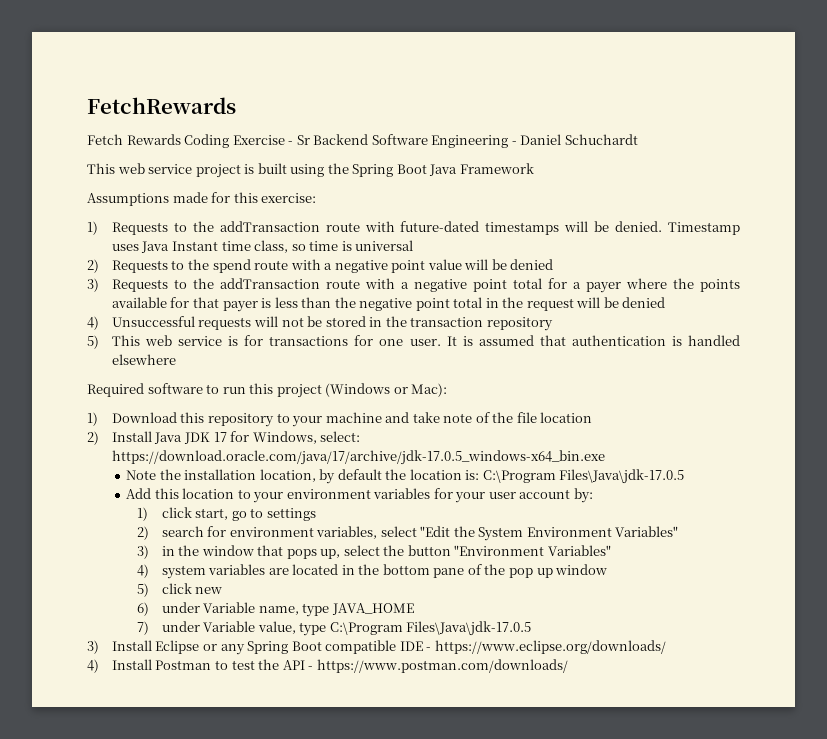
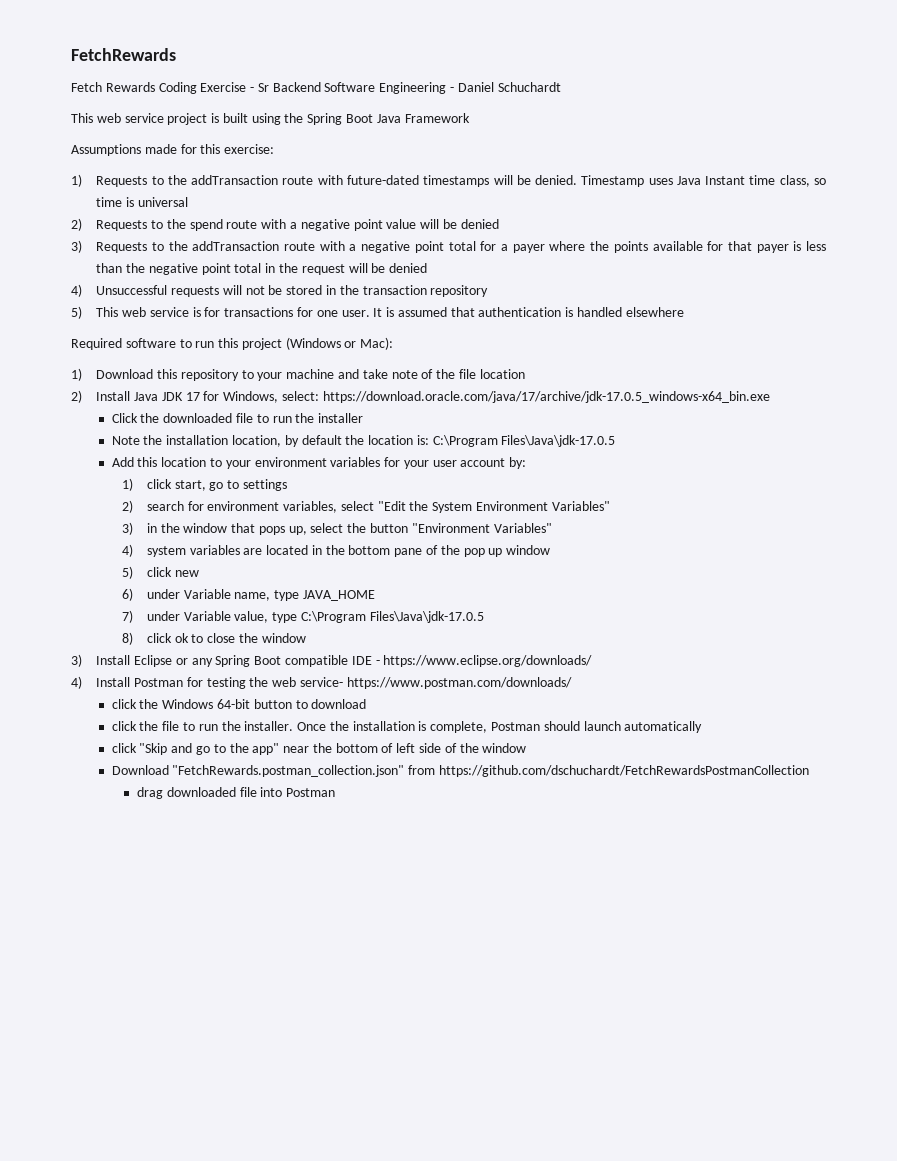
(605, 457) none -> [111,413,364,423] // Click the downloaded file to run the installer
(532, 628) none -> [121,632,306,645] // 8) click ok to close the window
[214,659,568,673] to test the API - https://www.postman.com/downloads/ -> [186,677,572,689] [111,699,367,709] [111,721,703,733] [111,743,527,755] [111,765,810,777] [136,787,336,799] for testing the web service- https://www.postman.com/downloads/ // click the Windows 64-bit button to download // click the file to run the installer. Once the installation is complete, Postman should launch automatically // click "Skip and go to the app" near the bottom of left side of the window // Download "FetchRewards.postman_collection.json" from https://github.com/dschuchardt/FetchRewardsPostmanCollection // drag downloaded file into Postman

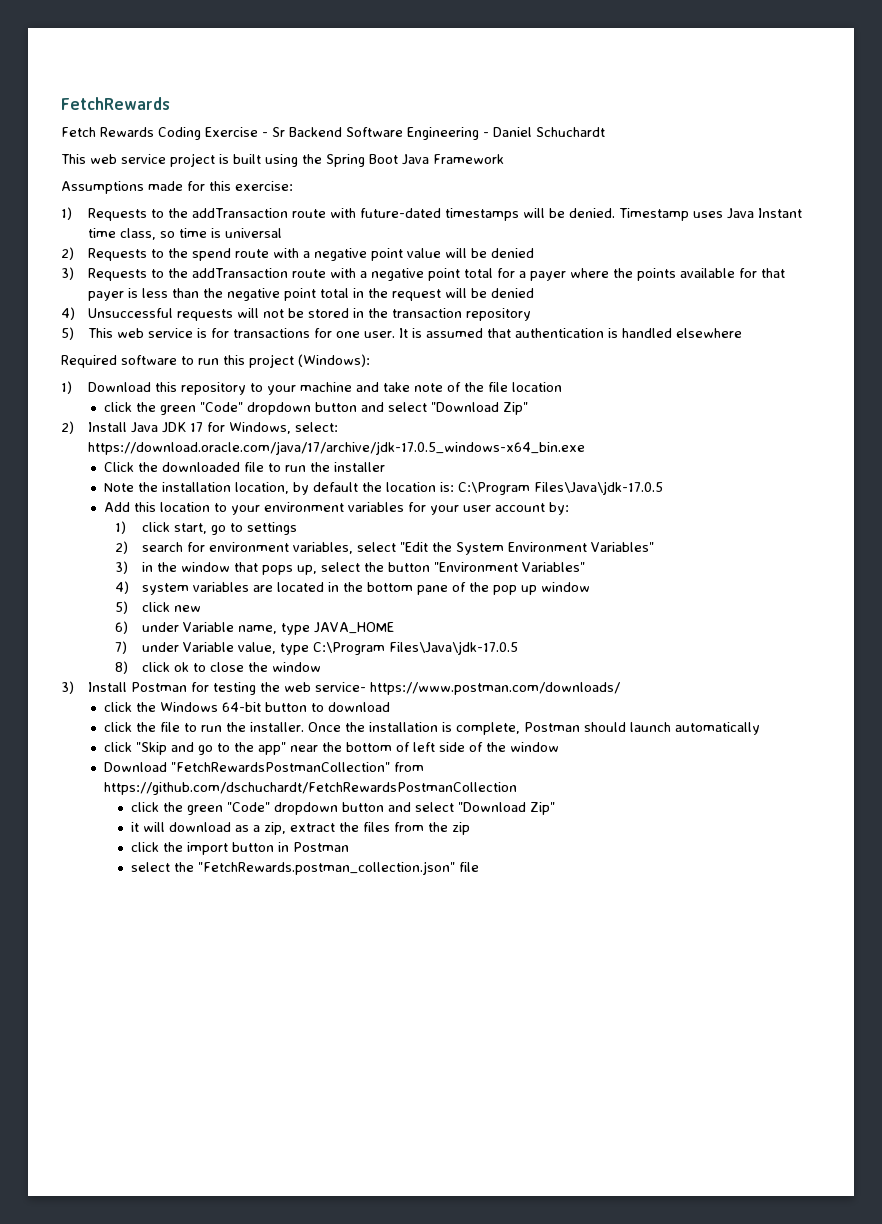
[285,337,394,350] (Windows or Mac): -> [298,354,370,367] (Windows):
(525, 374) none -> [103,402,528,415] // click the green "Code" dropdown button and select "Download Zip"
[134,655,593,667] [71,676,131,689] Eclipse or any Spring Boot compatible IDE - https://www.eclipse.org/downloads/ // 4) Install -> (127, 687) none
[172,765,405,777] "FetchRewards.postman_collection.json" -> [170,762,390,772] "FetchRewardsPostmanCollection"
[136,787,336,799] drag downloaded file into Postman -> [130,802,555,815] [130,822,470,835] [130,842,349,855] [130,861,479,875] click the green "Code" dropdown button and select "Download Zip" // it will download as a zip, extract the files from the zip // click the import button in Postman // select the "FetchRewards.postman_collection.json" file

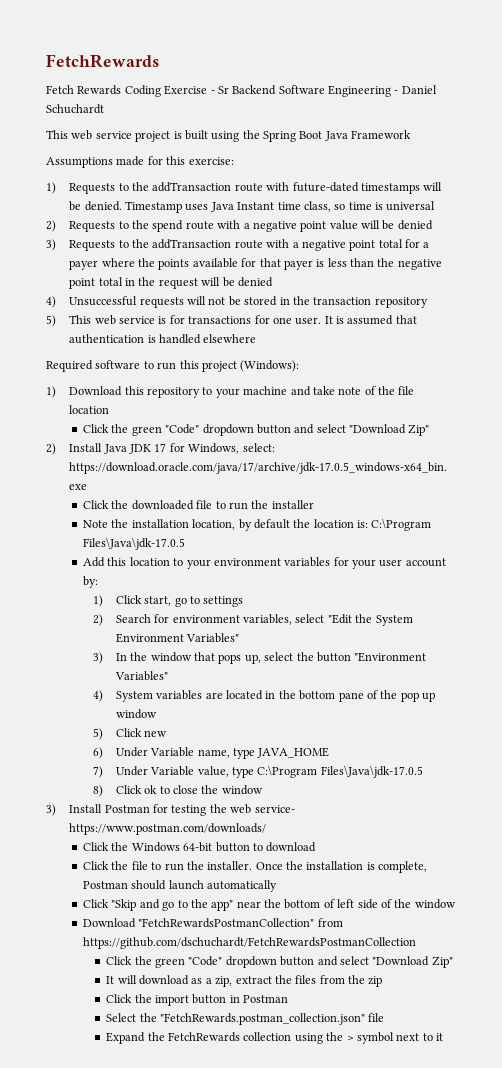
[103,402,132,412] click -> [83,424,110,433] Click
[141,522,170,532] click -> [115,595,142,604] Click
[141,542,183,552] search -> [115,614,151,623] Search
[141,562,153,572] in -> [115,653,127,661] In
[141,583,189,595] system -> [115,691,153,702] System
[141,602,170,612] click -> [115,728,142,737] Click
[141,622,179,632] under -> [115,747,148,757] Under
[141,642,179,652] under -> [115,766,148,776] Under
[141,662,170,672] click -> [115,785,142,794] Click
[103,702,132,712] click -> [83,842,110,851] Click
[103,722,132,732] click -> [83,861,110,870] Click
[103,742,132,752] click -> [83,899,110,908] Click
[130,802,555,815] [130,822,139,832] click the green "Code" dropdown button and select "Download Zip" // it -> [106,956,453,968] [106,976,115,984] Click the green "Code" dropdown button and select "Download Zip" // It
[130,842,159,852] click -> [106,994,133,1003] Click
[130,862,170,872] select -> [106,1013,137,1022] Select
(479, 867) none -> [106,1032,444,1044] // Expand the FetchRewards collection using the > symbol next to it

